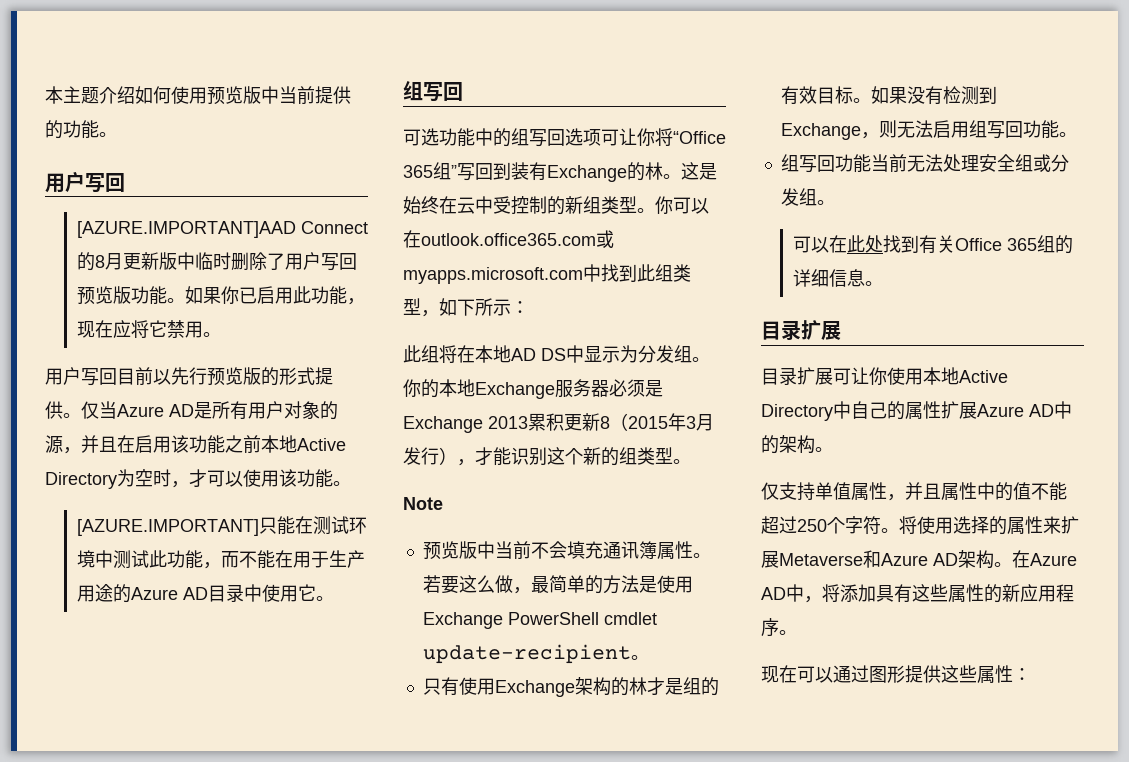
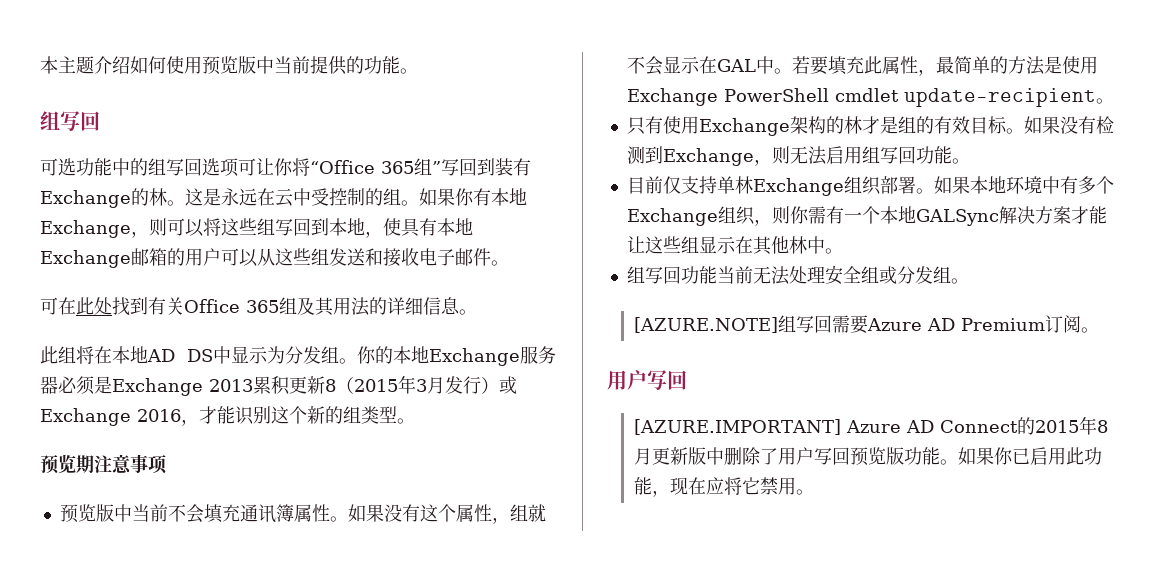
[45,171,125,193] [76,221,368,238] [76,252,357,271] [76,286,365,305] [76,320,221,338] [45,367,333,386] [45,401,338,420] [45,435,346,454] [45,469,351,489] [76,516,367,536] [76,550,365,569] [76,584,334,603] // 用户写回 // [AZURE.IMPORTANT]AAD Connect的8月更新版中临时删除了用户写回预览版功能。如果你已启用此功能，现在应将它禁用。 // 用户写回目前以先行预览版的形式提供。仅当Azure AD是所有用户对象的源，并且在启用该功能之前本地Active Directory为空时，才可以使用该功能。 // [AZURE.IMPORTANT]只能在测试环境中测试此功能，而不能在用于生产用途的Azure AD目录中使用它。 -> (418, 71) none
[403,196,439,214] 始终 -> [221,188,257,206] 永远
[565,196,709,214] [403,230,614,248] [403,264,691,284] [403,298,529,317] 新组类型。你可以在outlook.office365.com或myapps.microsoft.com中找到此组类型，如下所示： -> [383,188,527,206] [40,218,473,238] [40,248,509,268] [40,297,477,316] 组。如果你有本地Exchange，则可以将这些组写回到本地，使具有本地Exchange邮箱的用户可以从这些组发送和接收电子邮件。 // 可在此处找到有关Office 365组及其用法的详细信息。
(457, 456) none -> [499,376,517,394] [40,408,181,426] 或Exchange 2016
[403,497,443,510] Note -> [40,454,167,474] 预览期注意事项
[422,575,513,594] 若要这么做 -> [347,504,546,524] [626,56,918,75] 如果没有这个属性，组就不会显示在GAL中。若要填充此属性
(1077, 134) none -> [626,176,1114,196] [626,206,1107,226] [626,236,843,255] // 目前仅支持单林Exchange组织部署。如果本地环境中有多个Exchange组织，则你需有一个本地GALSync解决方案才能让这些组显示在其他林中。
[792,235,1073,254] [792,269,883,287] [761,320,841,341] [761,367,1008,385] [761,401,1072,421] [761,435,833,454] [761,482,1067,501] [761,516,1079,535] [761,550,1077,569] [761,584,1074,603] [761,618,797,637] [761,665,1031,683] 可以在此处找到有关Office 365组的详细信息。 // 目录扩展 // 目录扩展可让你使用本地Active Directory中自己的属性扩展Azure AD中的架构。 // 仅支持单值属性，并且属性中的值不能超过250个字符。将使用选择的属性来扩展Metaverse和Azure AD架构。在Azure AD中，将添加具有这些属性的新应用程序。 // 现在可以通过图形提供这些属性： -> [633,315,1099,334] [607,370,687,390] [633,416,1108,435] [633,447,1102,466] [633,477,814,497] [AZURE.NOTE]组写回需要Azure AD Premium订阅。 // 用户写回 // [AZURE.IMPORTANT] Azure AD Connect的2015年8月更新版中删除了用户写回预览版功能。如果你已启用此功能，现在应将它禁用。

